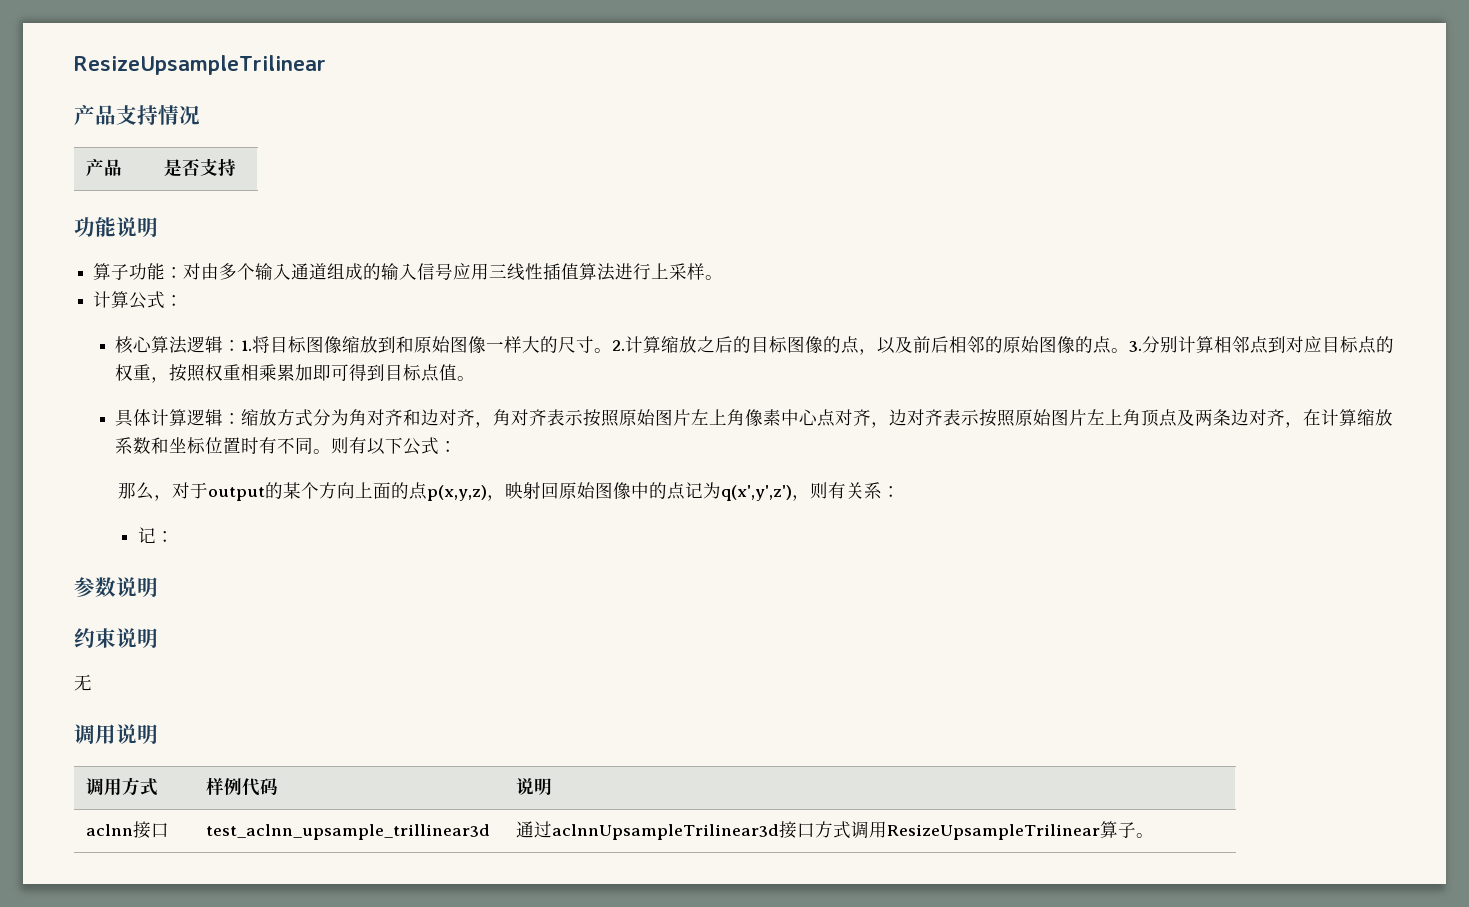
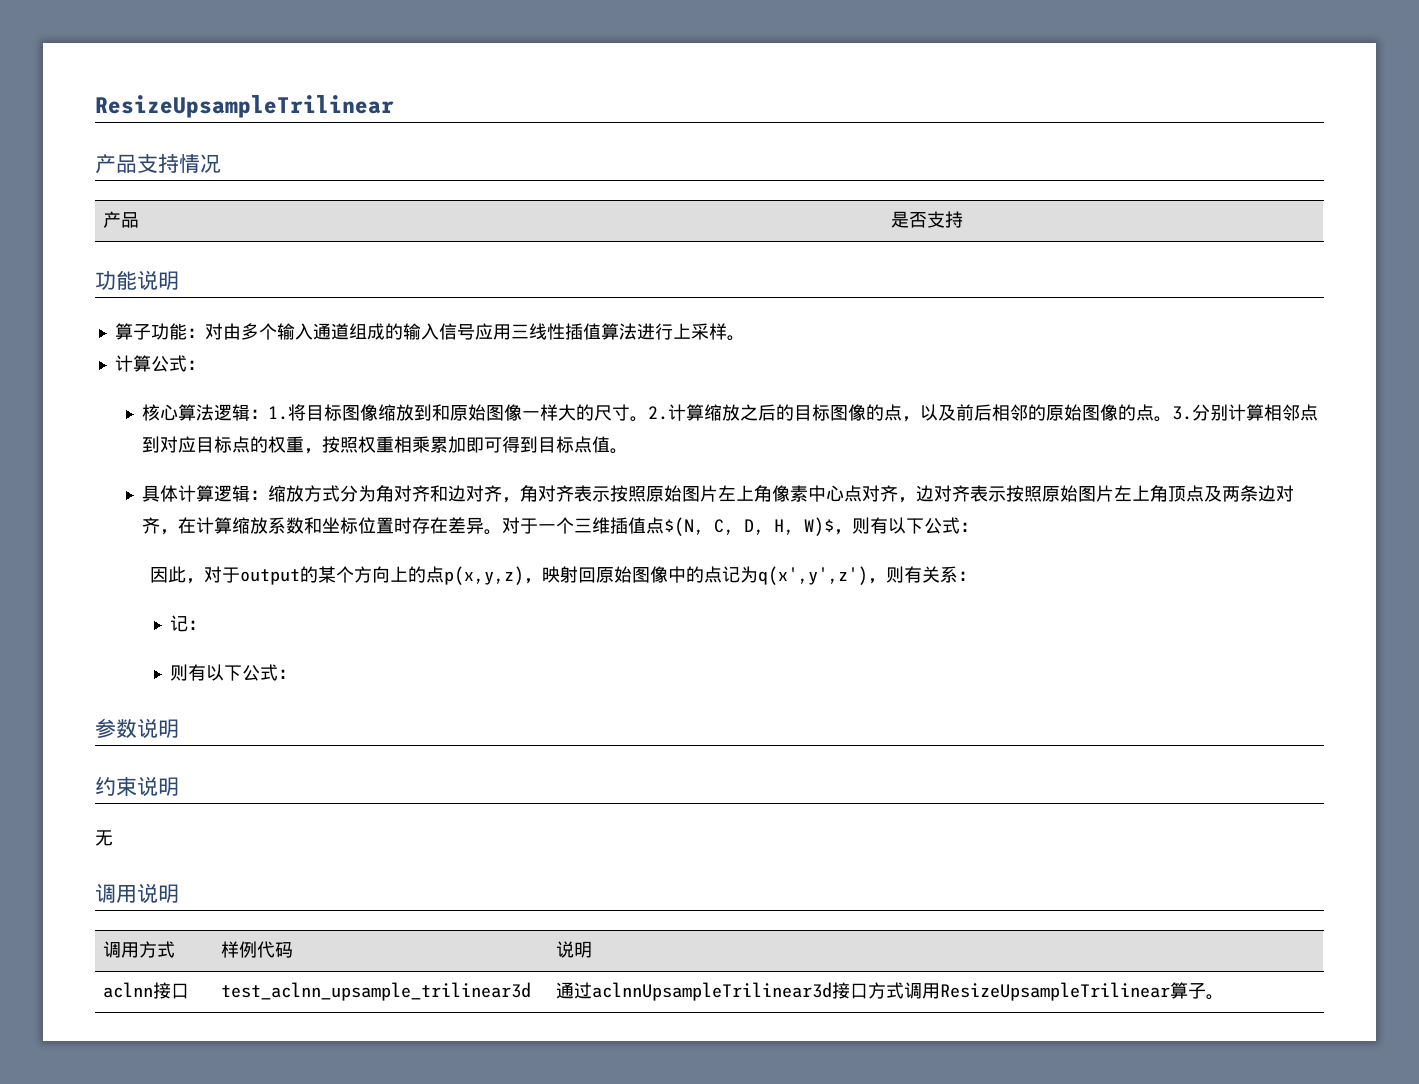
[259,437,458,455] [118,482,155,500] 有不同。则有以下公式： // 那么 -> [412,517,979,536] [150,566,187,583] 存在差异。对于一个三维插值点$(N, C, D, H, W)$，则有以下公式： // 因此
[373,482,392,499] 面 -> (409, 574) none
(174, 536) none -> [169,664,296,681] // 则有以下公式：
[206,824,491,840] test_aclnn_upsample_trillinear3d -> [220,982,531,1001] test_aclnn_upsample_trilinear3d

